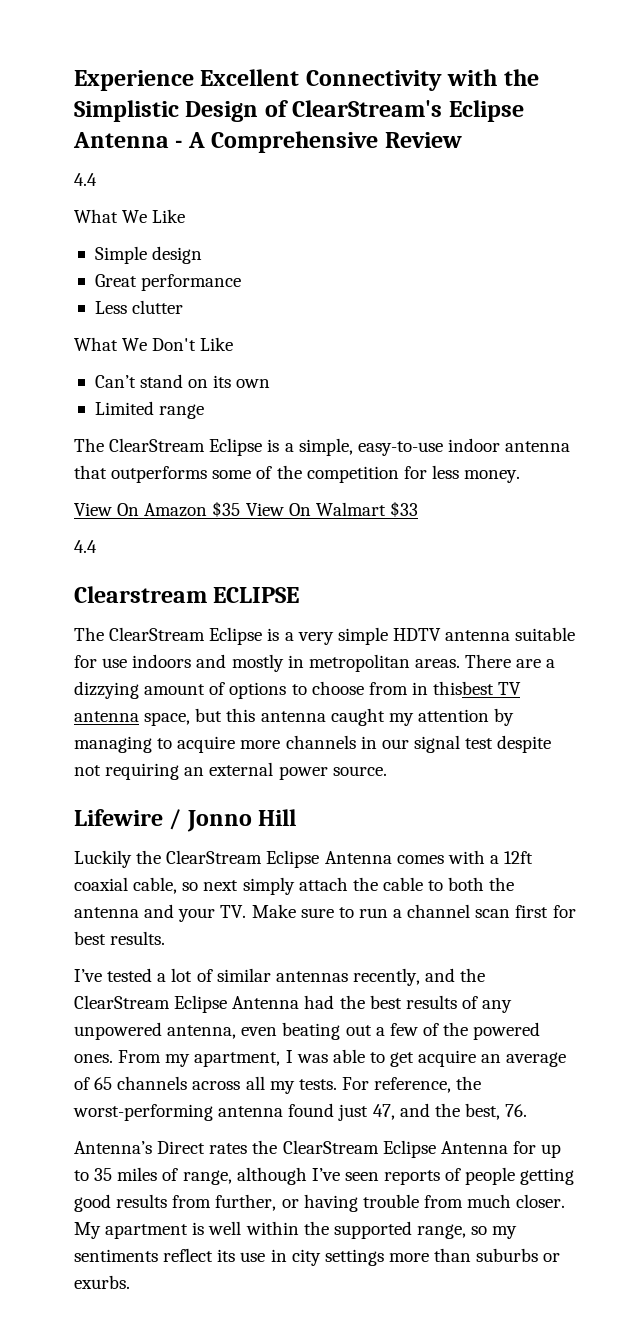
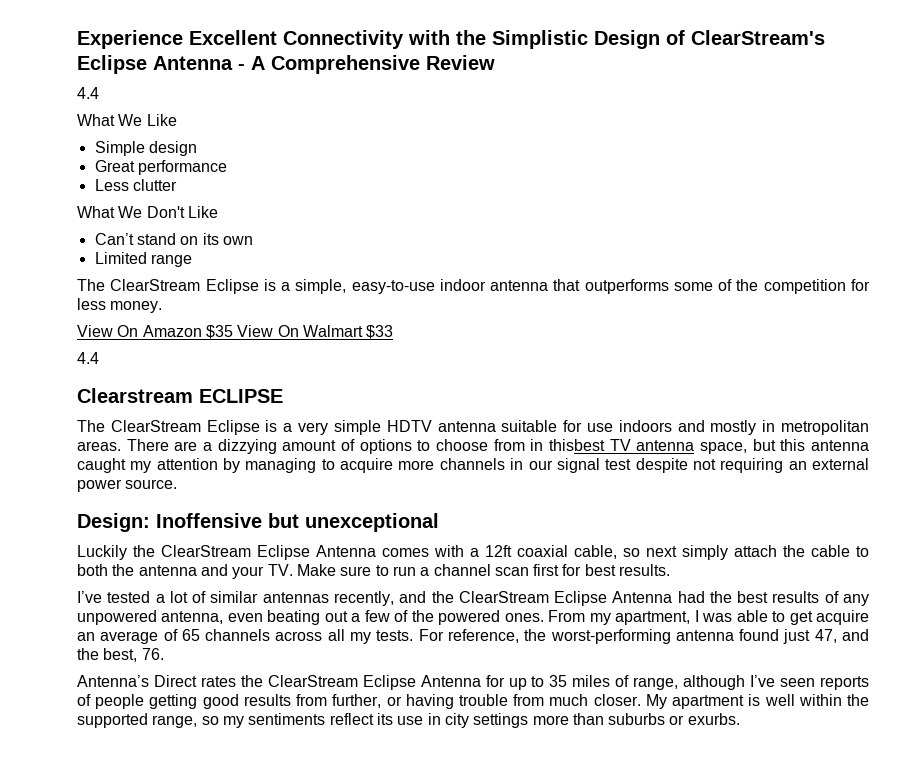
[74,809,297,832] Lifewire / Jonno Hill -> [77,513,439,532] Design: Inoffensive but unexceptional

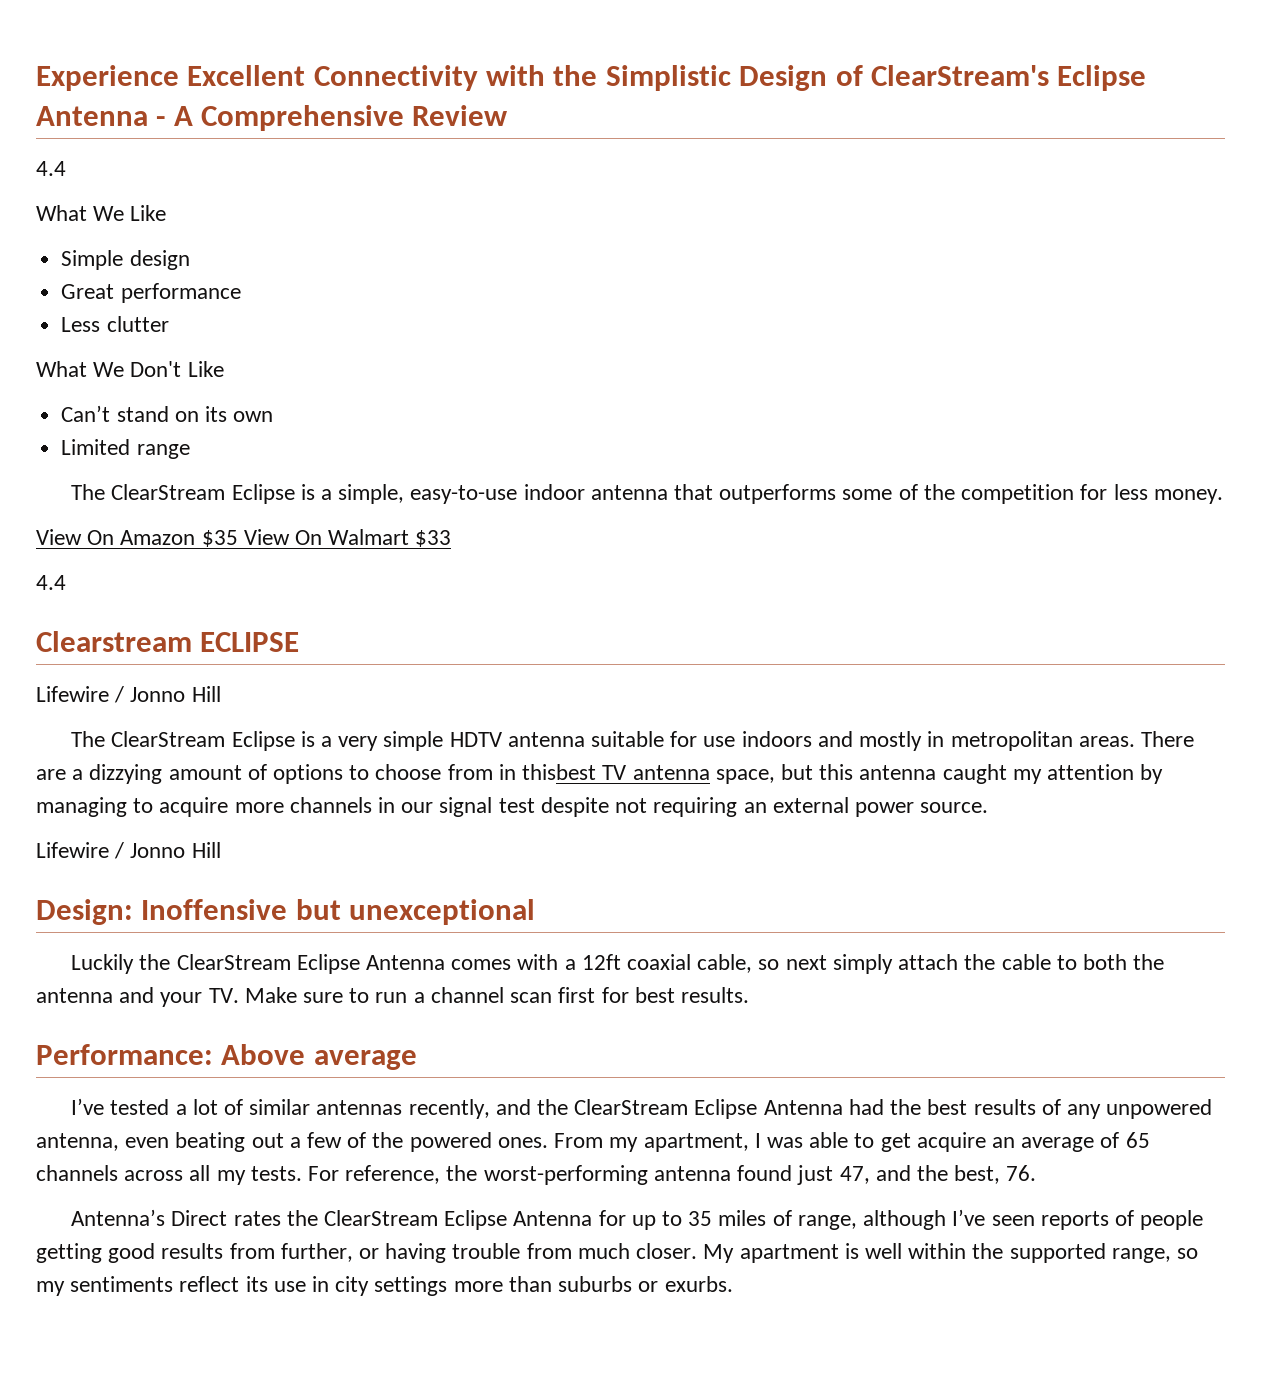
(283, 396) none -> [36,686,221,703] // Lifewire / Jonno Hill
(178, 484) none -> [36,842,221,859] // Lifewire / Jonno Hill
(671, 570) none -> [36,1044,417,1070] // Performance: Above average

